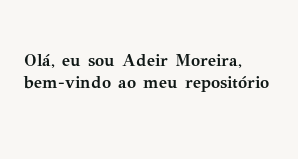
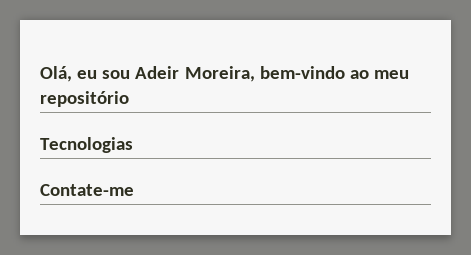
(269, 84) none -> [40,137,133,153] [40,184,134,196] // Tecnologias // Contate-me

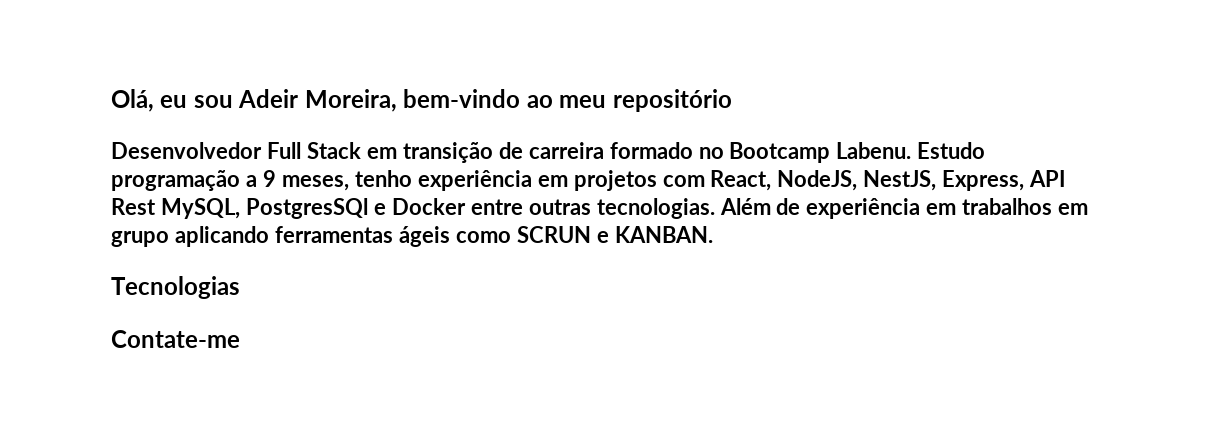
(129, 99) none -> [111,142,986,163] [111,170,1067,191] [111,198,1089,219] [111,226,713,247] // Desenvolvedor Full Stack em transição de carreira formado no Bootcamp Labenu. Estudo programação a 9 meses, tenho experiência em projetos com React, NodeJS, NestJS, Express, API Rest MySQL, PostgresSQl e Docker entre outras tecnologias. Além de experiência em trabalhos em grupo aplicando ferramentas ágeis como SCRUN e KANBAN.

